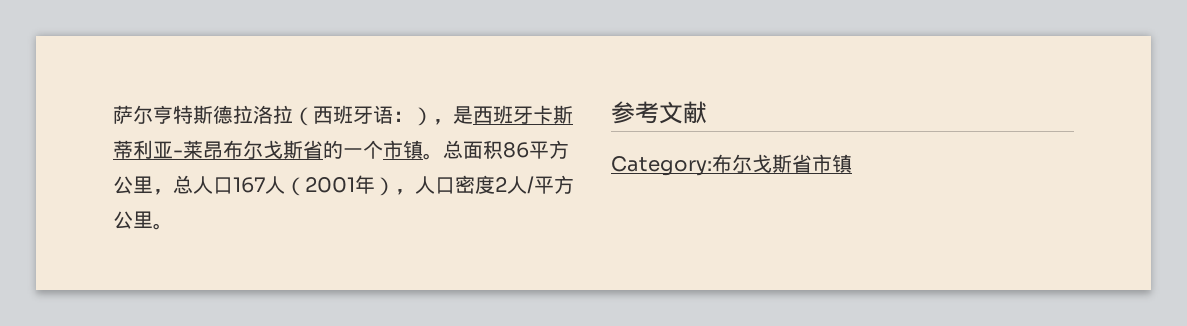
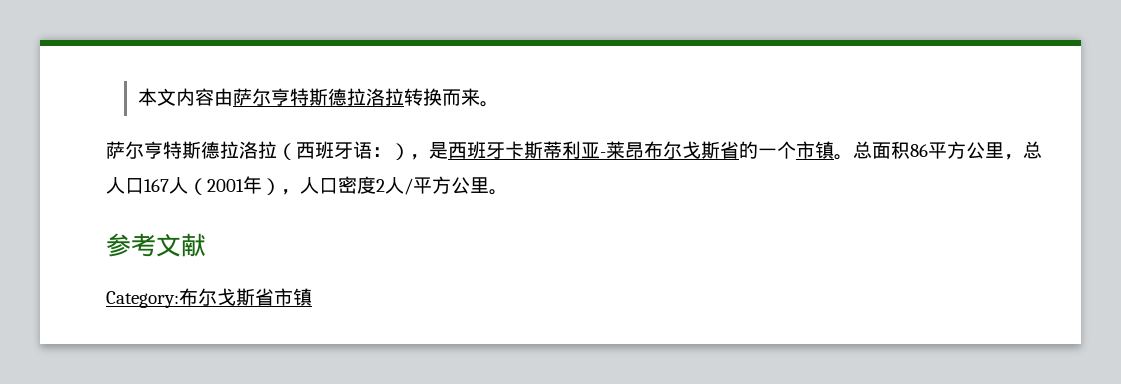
(113, 114) none -> [137,88,499,107] 本文内容由萨尔亨特斯德拉洛拉转换而来。 //

